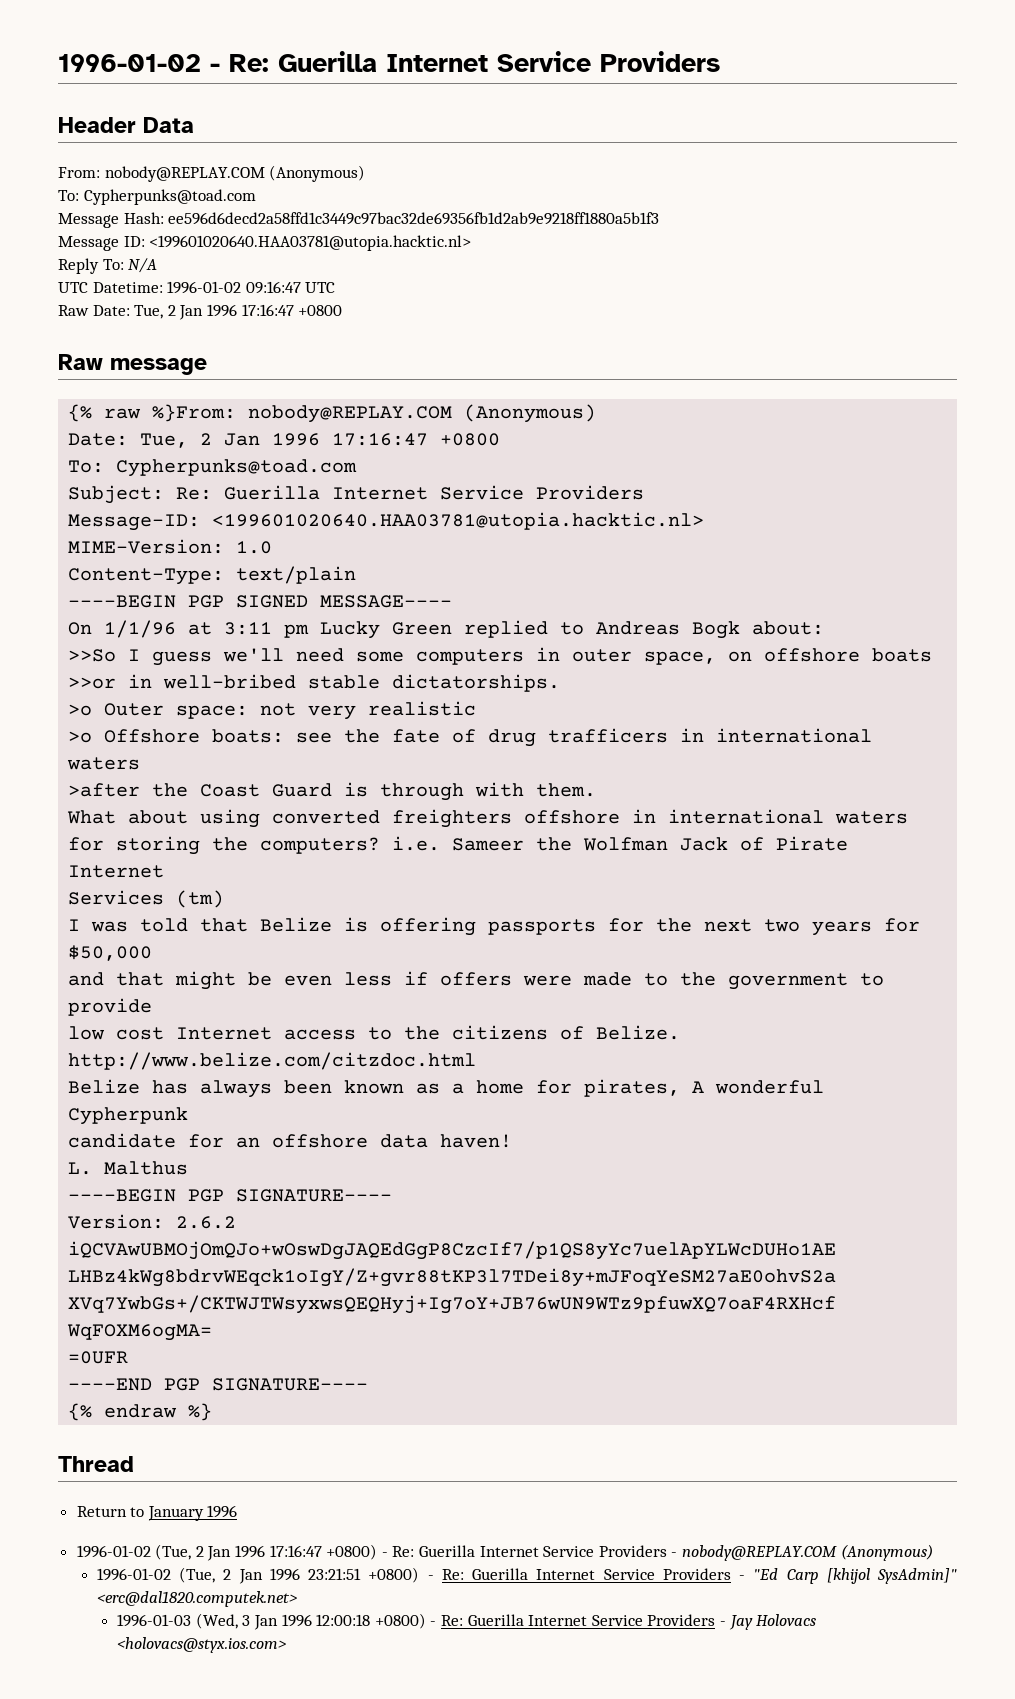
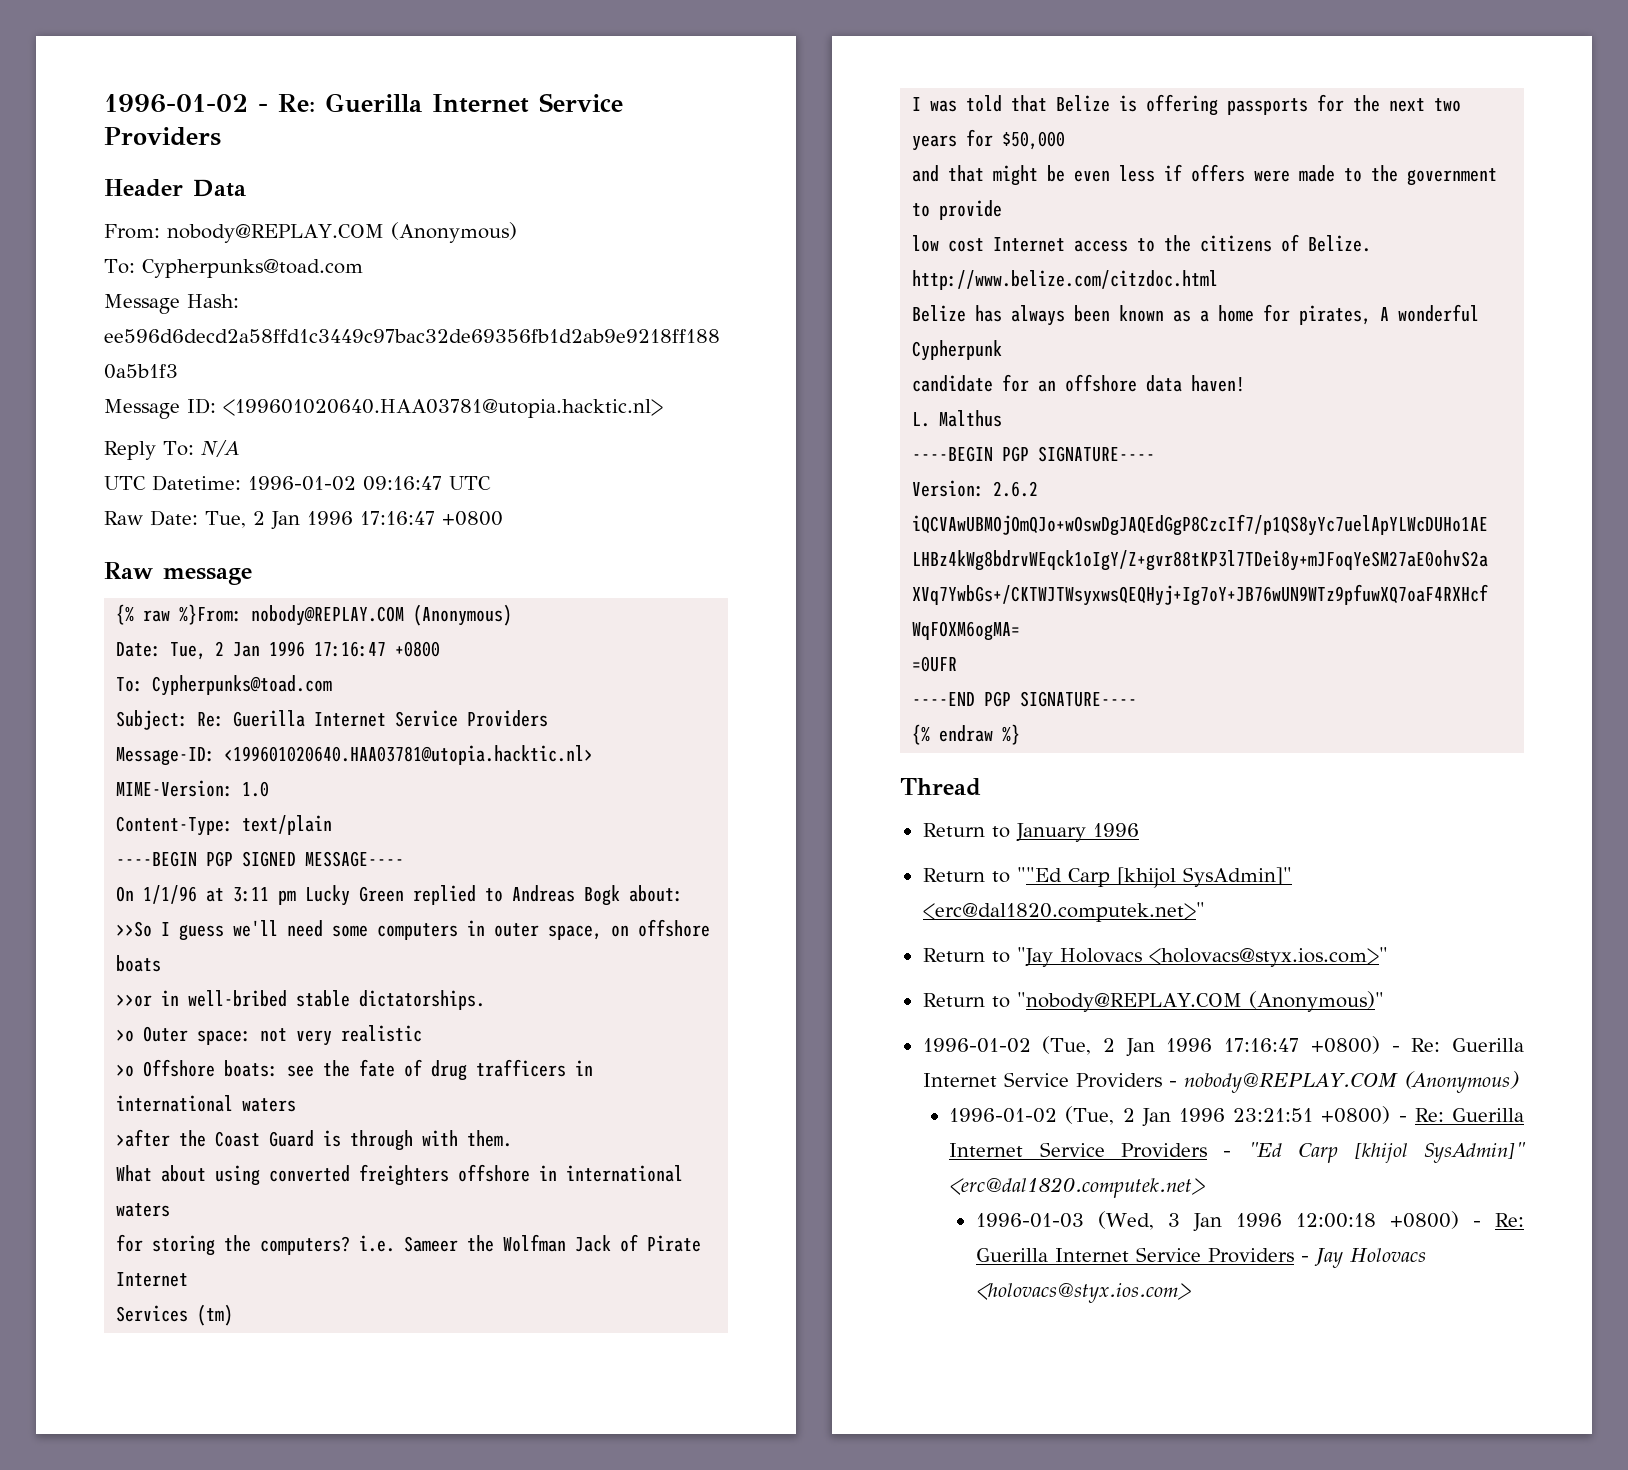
(238, 1511) none -> [922,867,1292,888] [922,902,1205,922] [922,947,1388,967] [922,991,1385,1012] // Return to ""Ed Carp [khijol SysAdmin]" <erc@dal1820.computek.net>" // Return to "Jay Holovacs <holovacs@styx.ios.com>" // Return to "nobody@REPLAY.COM (Anonymous)"

